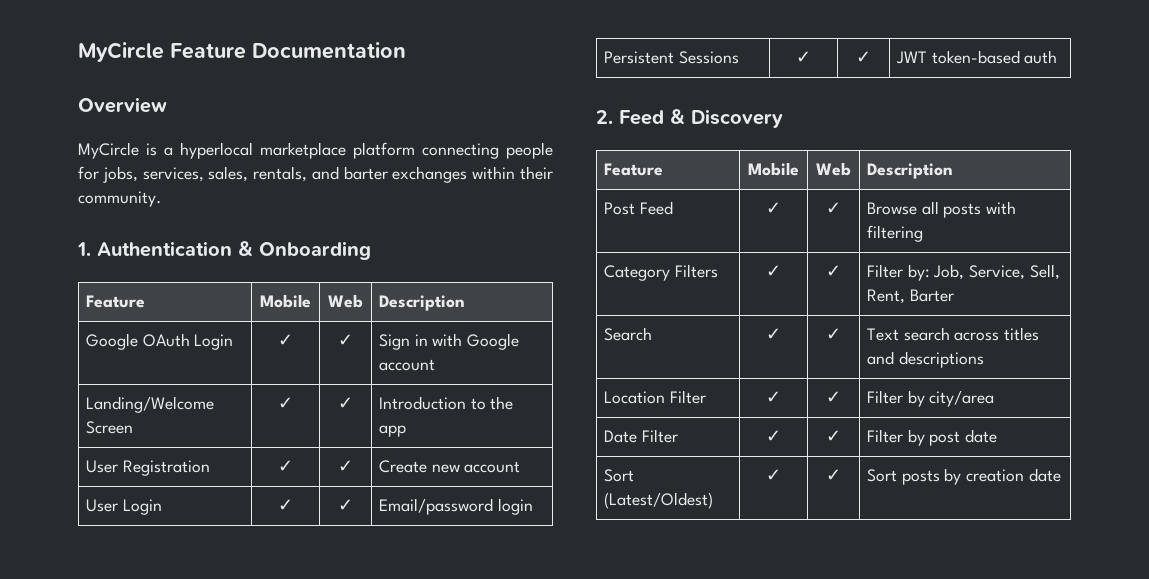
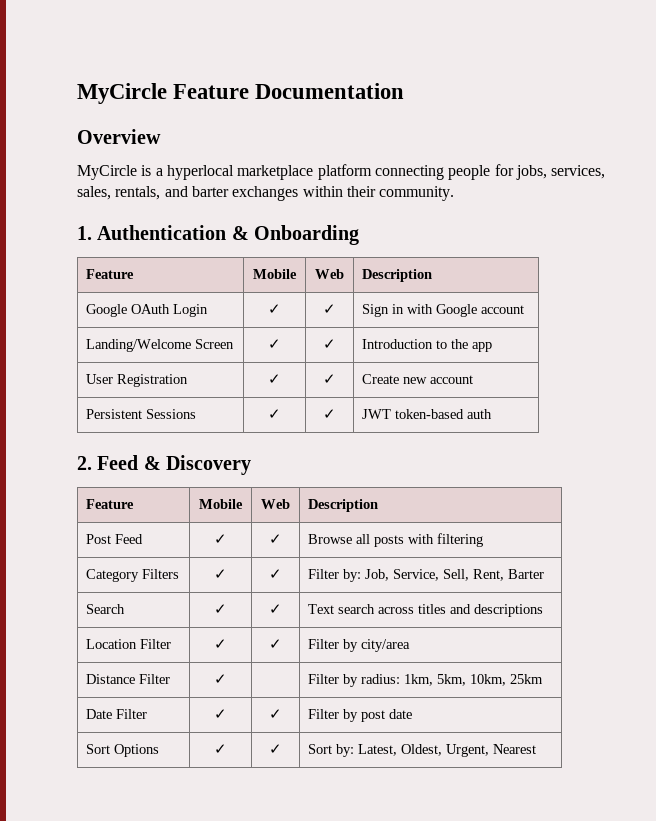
[85,499,162,515] [278,499,293,511] [338,499,353,511] [378,498,533,515] // User Login | ✓ | ✓ | Email/password login -> (473, 379) none
(995, 398) none -> [85,674,170,684] [214,674,227,684] [307,674,543,687] // Distance Filter | ✓ | | Filter by radius: 1km, 5km, 10km, 25km
[603,492,713,509] (Latest/Oldest) -> [113,744,159,757] Options
[901,468,1061,485] posts by creation date -> [335,744,536,757] by: Latest, Oldest, Urgent, Nearest

